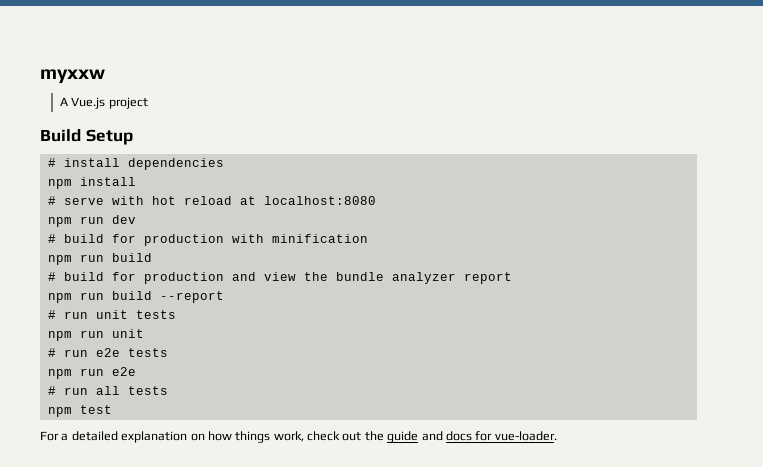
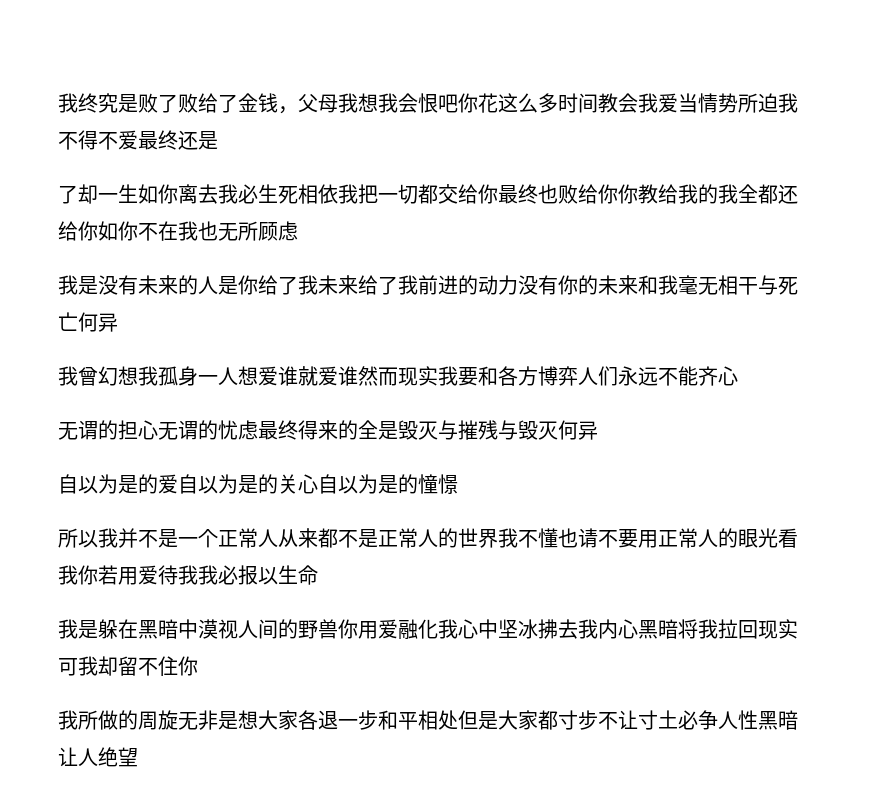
[40,69,105,84] [59,97,148,109] [40,129,133,145] [47,158,224,170] [47,177,136,189] [47,196,376,205] [47,215,136,227] [47,234,368,246] [47,253,152,265] [47,272,512,284] [47,291,224,303] [47,310,176,319] [47,329,144,341] [47,348,168,357] [47,367,136,379] [47,386,168,395] [47,405,112,417] [40,431,557,443] myxxw // A Vue.js project // Build Setup // # install dependencies // npm install // # serve with hot reload at localhost:8080 // npm run dev // # build for production with minification // npm run build // # build for production and view the bundle analyzer report // npm run build --report // # run unit tests // npm run unit // # run e2e tests // npm run e2e // # run all tests // npm test // For a detailed explanation on how things work, check out the guide and docs for vue-loader. -> [58,93,798,114] [58,130,218,150] [58,184,798,204] [58,221,298,241] [58,275,798,295] [58,312,118,332] [58,366,738,386] [58,420,598,440] [58,474,458,494] [58,528,798,548] [58,565,318,585] [58,619,798,640] [58,656,198,676] [58,710,798,730] [58,747,138,767] 我终究是败了败给了金钱，父母我想我会恨吧你花这么多时间教会我爱当情势所迫我不得不爱最终还是 // 了却一生如你离去我必生死相依我把一切都交给你最终也败给你你教给我的我全都还给你如你不在我也无所顾虑 // 我是没有未来的人是你给了我未来给了我前进的动力没有你的未来和我毫无相干与死亡何异 // 我曾幻想我孤身一人想爱谁就爱谁然而现实我要和各方博弈人们永远不能齐心 // 无谓的担心无谓的忧虑最终得来的全是毁灭与摧残与毁灭何异 // 自以为是的爱自以为是的关心自以为是的憧憬 // 所以我并不是一个正常人从来都不是正常人的世界我不懂也请不要用正常人的眼光看我你若用爱待我我必报以生命 // 我是躲在黑暗中漠视人间的野兽你用爱融化我心中坚冰拂去我内心黑暗将我拉回现实可我却留不住你 // 我所做的周旋无非是想大家各退一步和平相处但是大家都寸步不让寸土必争人性黑暗让人绝望

